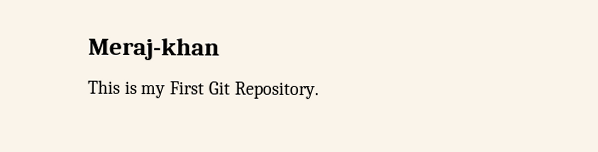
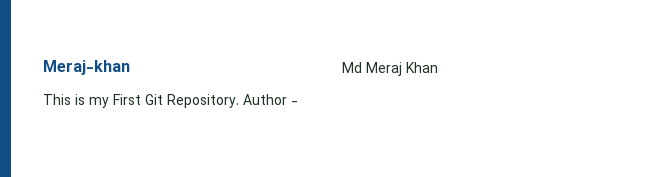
(319, 90) none -> [243,94,298,105] [342,62,438,76] Author - Md Meraj Khan

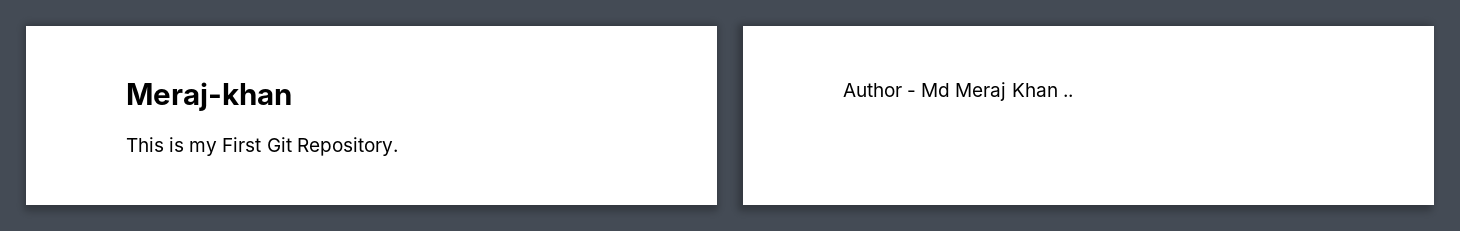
(239, 101) none -> (398, 146) //
(438, 67) none -> [1062,94,1073,97] ..

